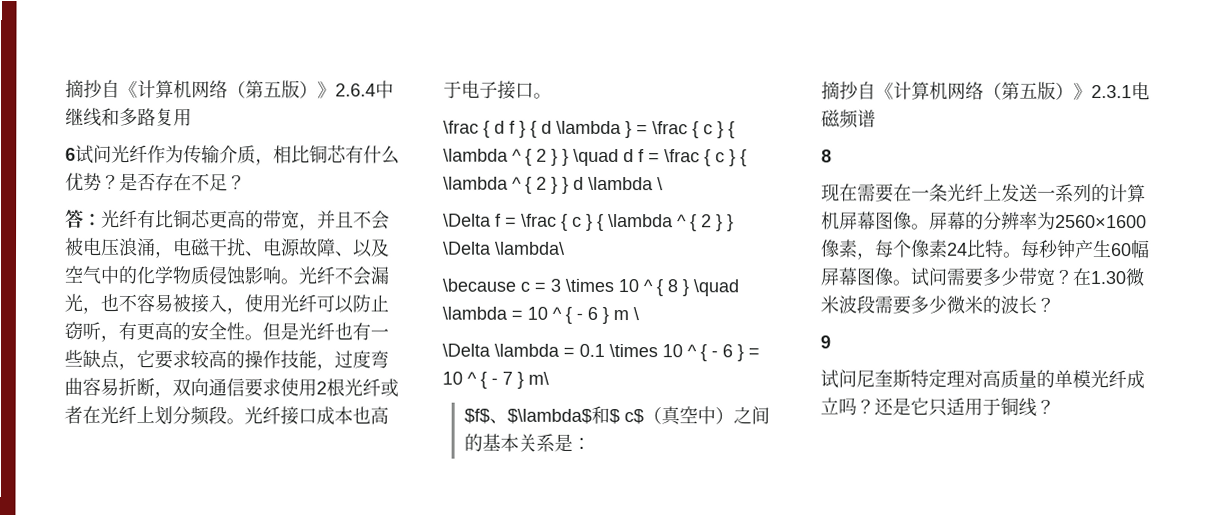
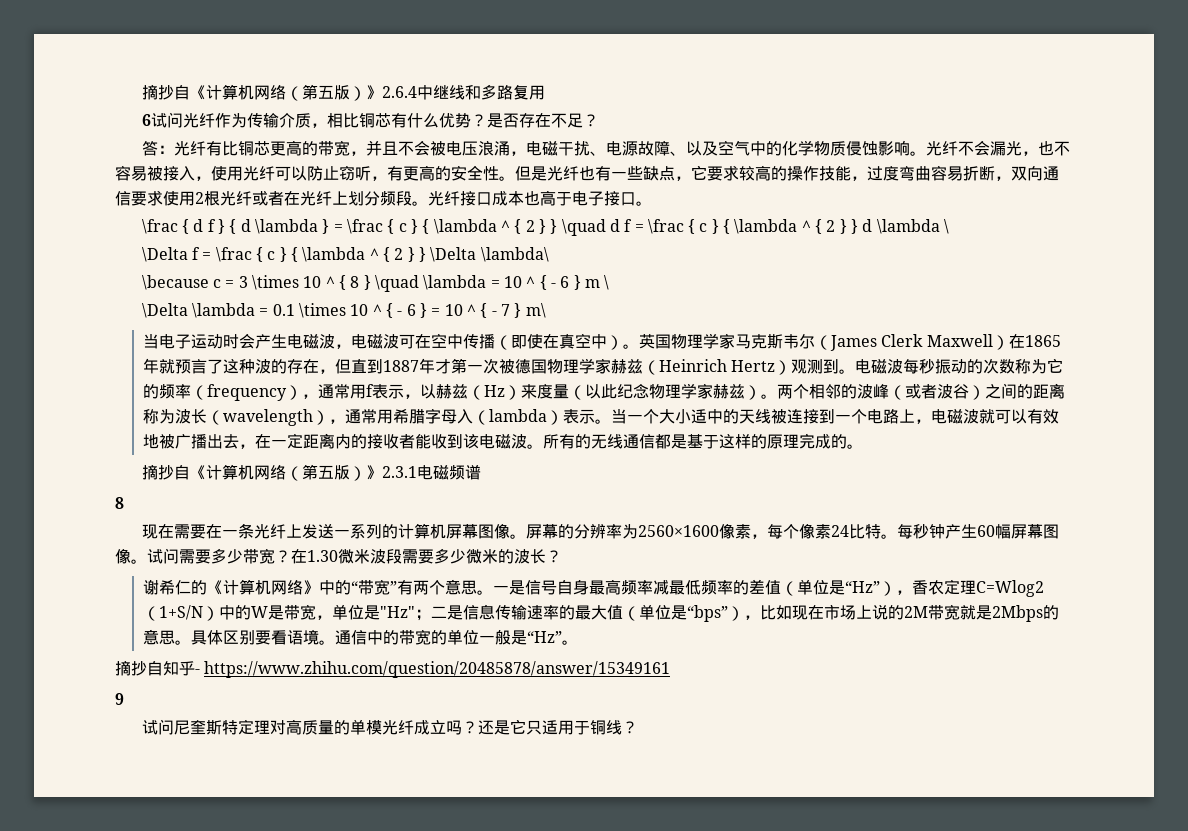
[463,405,770,426] [463,433,591,452] $f$、$\lambda$和$ c$（真空中）之间的基本关系是： -> [142,333,1061,351] [142,358,1064,375] [142,383,1065,401] [142,408,1059,426] [142,433,863,449] 当电子运动时会产生电磁波，电磁波可在空中传播（即使在真空中）。英国物理学家马克斯韦尔（James Clerk Maxwell）在1865年就预言了这种波的存在，但直到1887年才第一次被德国物理学家赫兹（Heinrich Hertz）观测到。电磁波每秒振动的次数称为它的频率（frequency），通常用f表示，以赫兹（Hz）来度量（以此纪念物理学家赫兹）。两个相邻的波峰（或者波谷）之间的距离称为波长（wavelength），通常用希腊字母入（lambda）表示。当一个大小适中的天线被连接到一个电路上，电磁波就可以有效地被广播出去，在一定距离内的接收者能收到该电磁波。所有的无线通信都是基于这样的原理完成的。
(1055, 304) none -> [142,579,1044,597] [142,604,1059,622] [142,629,578,645] [115,660,671,678] // 谢希仁的《计算机网络》中的“带宽”有两个意思。一是信号自身最高频率减最低频率的差值（单位是“Hz”），香农定理C=Wlog2（1+S/N）中的W是带宽，单位是"Hz"；二是信息传输速率的最大值（单位是“bps”），比如现在市场上说的2M带宽就是2Mbps的意思。具体区别要看语境。通信中的带宽的单位一般是“Hz”。 // 摘抄自知乎- https://www.zhihu.com/question/20485878/answer/15349161

